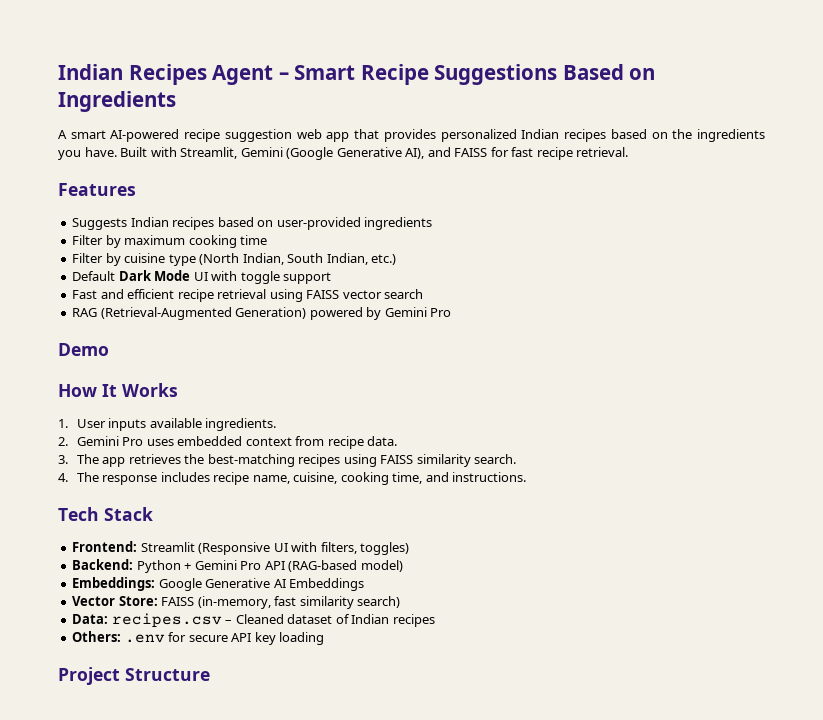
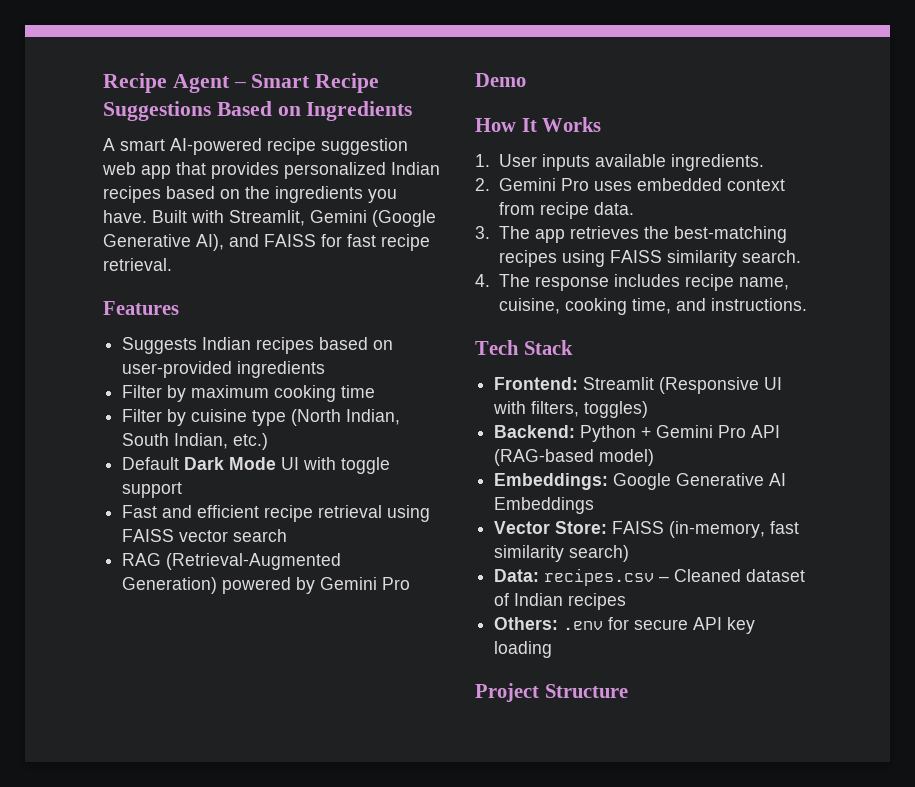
[58,64,207,85] Indian Recipes -> [103,73,167,93] Recipe

